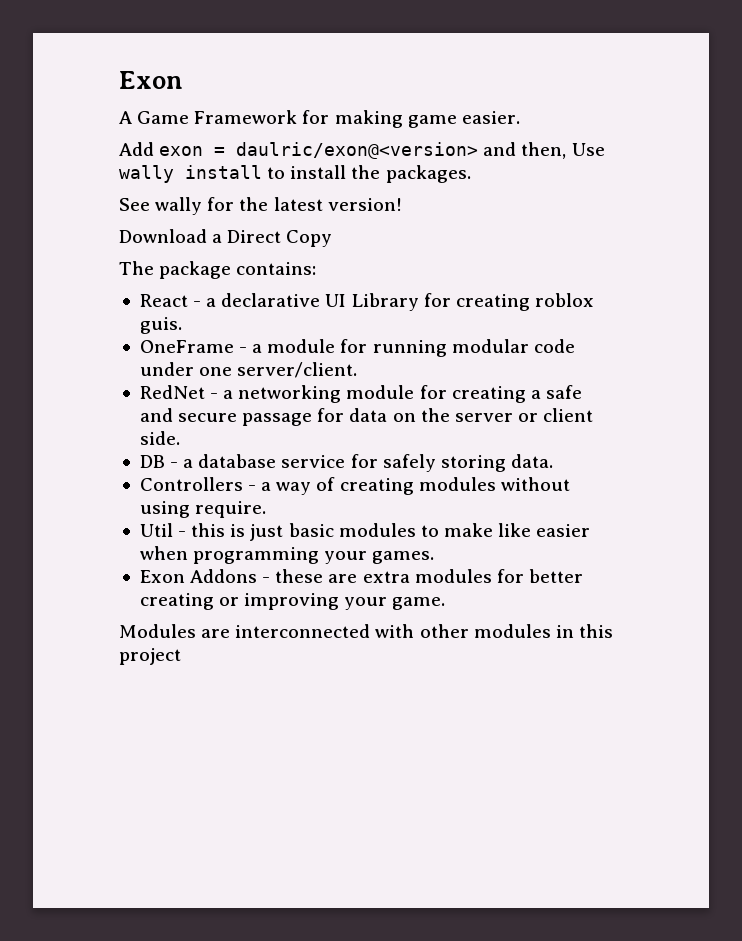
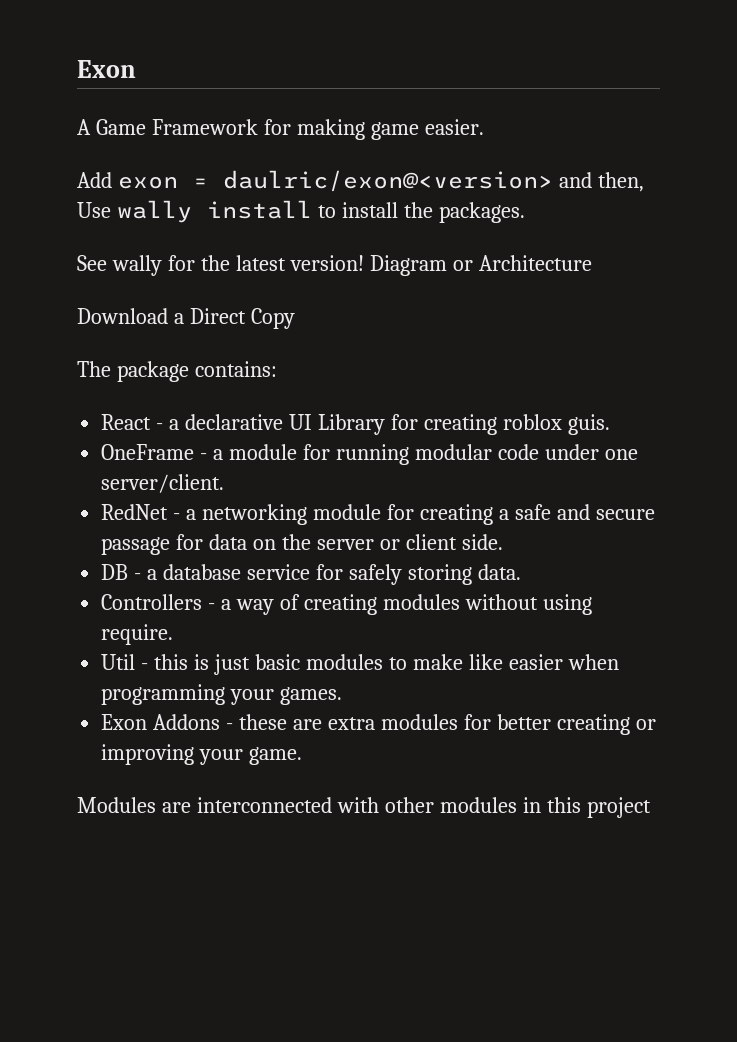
(402, 204) none -> [369,255,592,276] Diagram or Architecture

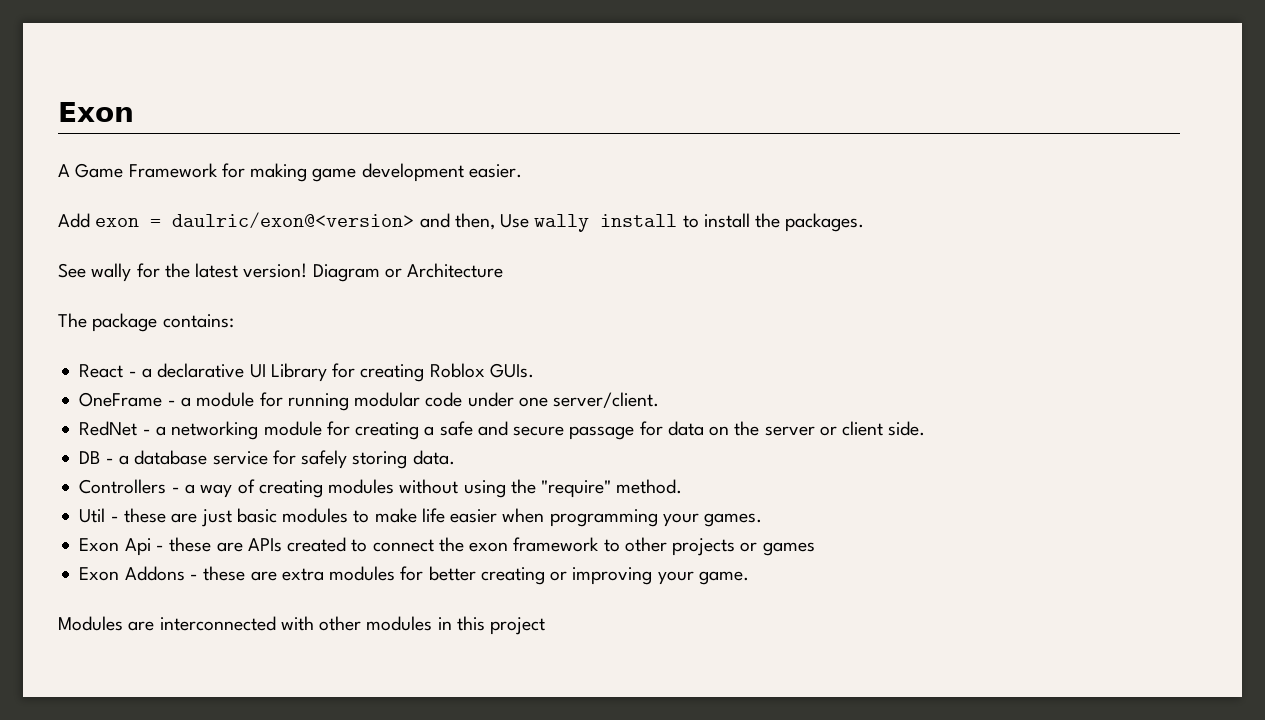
(419, 131) none -> [361,163,464,182] development
[77,308,295,329] // Download a Direct Copy -> (504, 270) none
[502,414,610,435] roblox guis. -> [429,363,534,378] Roblox GUIs.
[101,624,174,645] require. -> [510,479,683,498] the "require" method.
[154,654,210,670] this is -> [123,508,198,523] these are
[468,654,503,670] like -> [421,508,445,523] life
(343, 696) none -> [79,537,815,556] // Exon Api - these are APIs created to connect the exon framework to other projects or games

